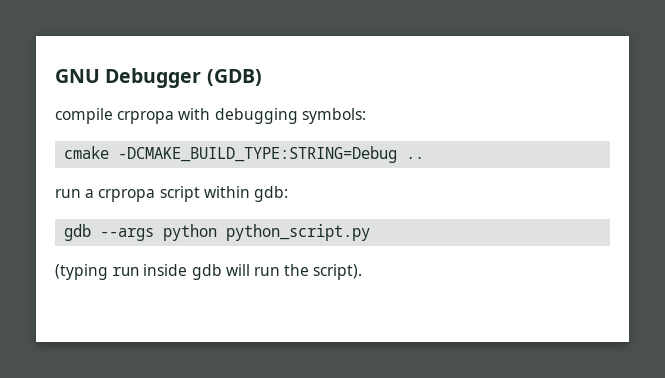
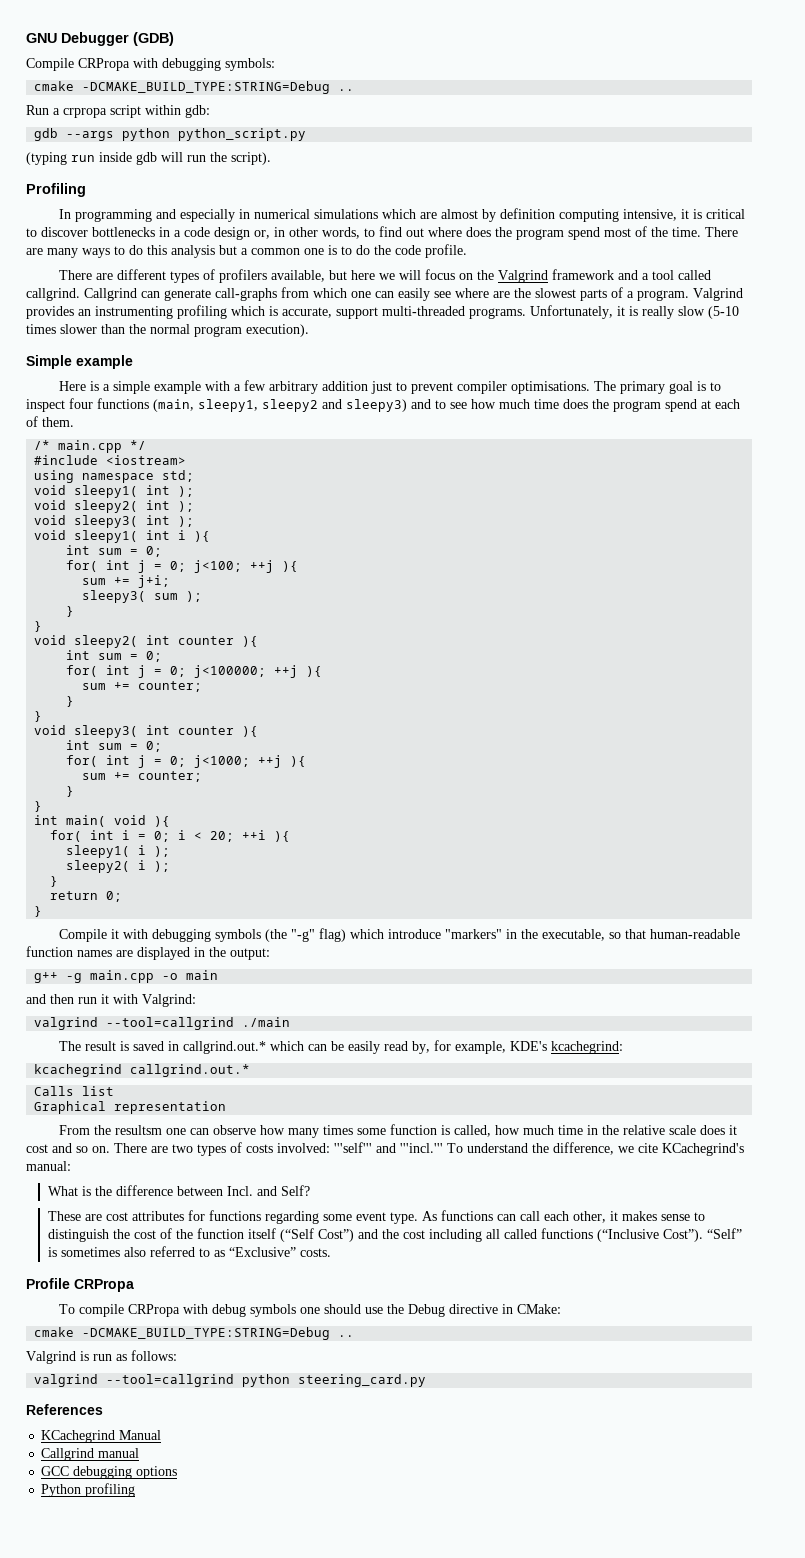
[55,108,175,124] compile crpropa -> [26,58,130,71] Compile CRPropa
[55,189,81,198] run -> [26,105,49,115] Run
(363, 272) none -> [26,183,86,197] [59,208,746,222] [26,226,738,240] [26,244,467,258] [59,269,712,283] [26,287,743,301] [26,305,739,319] [26,324,309,337] [26,355,133,369] [59,380,722,394] [26,398,740,412] [26,416,74,427] [34,440,147,453] [34,455,187,465] [34,470,195,483] [34,485,195,498] [34,500,195,513] [34,515,195,528] [34,530,211,543] [66,545,163,557] [66,560,299,573] [82,575,171,588] [82,590,203,603] [66,606,75,617] [34,621,43,632] [34,635,259,648] [66,650,163,662] [66,665,323,678] [82,681,203,692] [66,696,75,707] [34,711,43,722] [34,725,259,738] [66,740,163,752] [66,755,307,768] [82,771,203,782] [66,786,75,797] [34,801,43,812] [34,815,171,827] [50,830,291,842] [66,845,171,858] [66,860,171,873] [50,876,59,887] [50,891,123,902] [34,906,43,917] [59,928,741,942] [26,946,270,960] [34,970,219,983] [26,994,196,1007] [34,1017,291,1030] [59,1040,624,1054] [34,1064,251,1077] [34,1086,115,1096] [34,1101,227,1114] [59,1124,738,1138] [26,1142,744,1156] [26,1161,71,1171] [47,1185,310,1196] [47,1210,705,1224] [47,1228,742,1242] [47,1246,331,1257] [26,1278,134,1292] [59,1304,562,1317] [34,1327,355,1340] [26,1350,177,1364] [34,1374,427,1387] [26,1404,103,1415] [41,1430,162,1443] [41,1448,140,1461] [41,1466,178,1479] [41,1483,136,1497] // Profiling // In programming and especially in numerical simulations which are almost by definition computing intensive, it is critical to discover bottlenecks in a code design or, in other words, to find out where does the program spend most of the time. There are many ways to do this analysis but a common one is to do the code profile. // There are different types of profilers available, but here we will focus on the Valgrind framework and a tool called callgrind. Callgrind can generate call-graphs from which one can easily see where are the slowest parts of a program. Valgrind provides an instrumenting profiling which is accurate, support multi-threaded programs. Unfortunately, it is really slow (5-10 times slower than the normal program execution). // Simple example // Here is a simple example with a few arbitrary addition just to prevent compiler optimisations. The primary goal is to inspect four functions (main, sleepy1, sleepy2 and sleepy3) and to see how much time does the program spend at each of them. // /* main.cpp */ // #include <iostream> // using namespace std; // void sleepy1( int ); // void sleepy2( int ); // void sleepy3( int ); // void sleepy1( int i ){ // int sum = 0; // for( int j = 0; j<100; ++j ){ // sum += j+i; // sleepy3( sum ); // } // } // void sleepy2( int counter ){ // int sum = 0; // for( int j = 0; j<100000; ++j ){ // sum += counter; // } // } // void sleepy3( int counter ){ // int sum = 0; // for( int j = 0; j<1000; ++j ){ // sum += counter; // } // } // int main( void ){ // for( int i = 0; i < 20; ++i ){ // sleepy1( i ); // sleepy2( i ); // } // return 0; // } // Compile it with debugging symbols (the "-g" flag) which introduce "markers" in the executable, so that human-readable function names are displayed in the output: // g++ -g main.cpp -o main // and then run it with Valgrind: // valgrind --tool=callgrind ./main // The result is saved in callgrind.out.* which can be easily read by, for example, KDE's kcachegrind: // kcachegrind callgrind.out.* // Calls list // Graphical representation // From the resultsm one can observe how many times some function is called, how much time in the relative scale does it cost and so on. There are two types of costs involved: '''self''' and '''incl.''' To understand the difference, we cite KCachegrind's manual: // What is the difference between Incl. and Self? // These are cost attributes for functions regarding some event type. As functions can call each other, it makes sense to distinguish the cost of the function itself (“Self Cost”) and the cost including all called functions (“Inclusive Cost”). “Self” is sometimes also referred to as “Exclusive” costs. // Profile CRPropa // To compile CRPropa with debug symbols one should use the Debug directive in CMake: // cmake -DCMAKE_BUILD_TYPE:STRING=Debug .. // Valgrind is run as follows: // valgrind --tool=callgrind python steering_card.py // References // KCachegrind Manual // Callgrind manual // GCC debugging options // Python profiling

